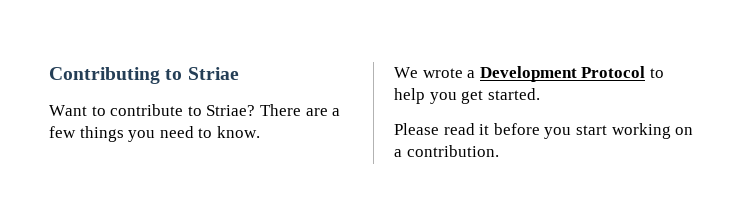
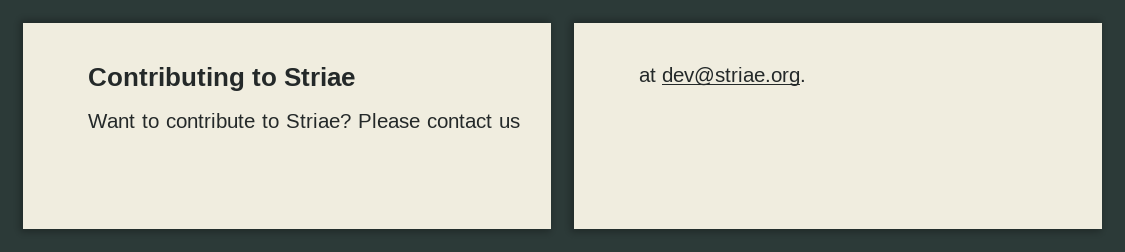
[259,104,341,116] [49,126,260,142] [394,66,664,82] [394,88,540,104] [394,123,694,139] [394,145,499,157] There are a few things you need to know. // We wrote a Development Protocol to help you get started. // Please read it before you start working on a contribution. -> [358,113,520,128] [639,67,806,86] Please contact us at dev@striae.org.

